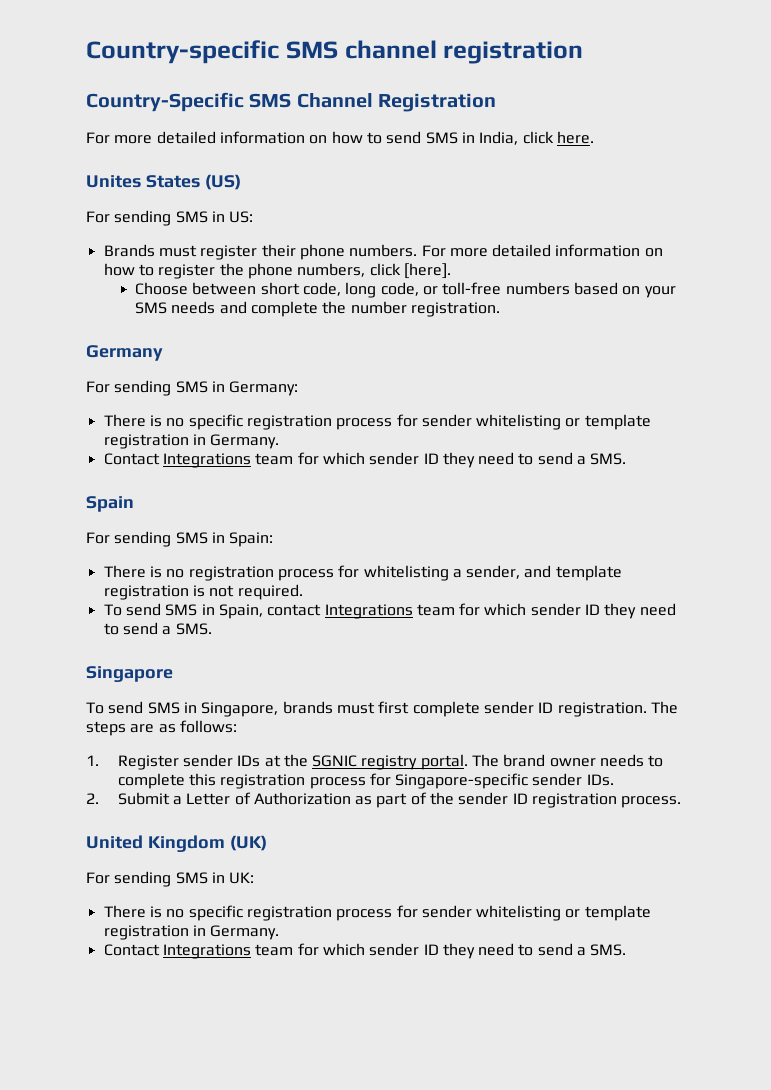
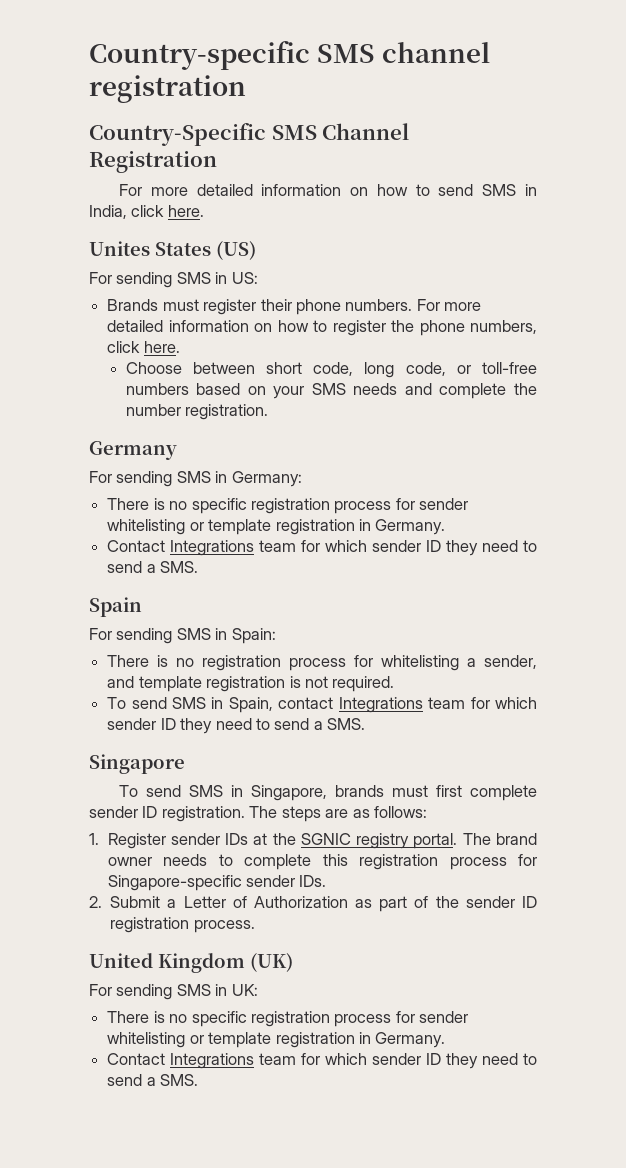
[403,263,451,279] [here]. -> [143,341,180,353] here.

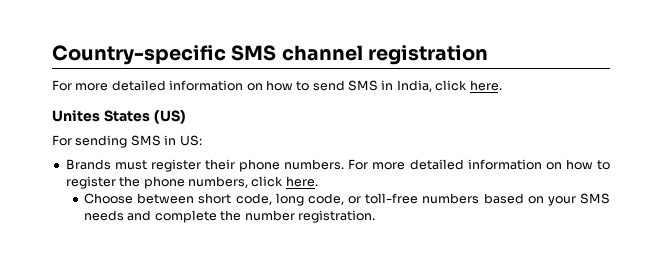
[89,123,410,146] [89,151,217,173] // Country-Specific SMS Channel Registration -> (488, 55) none
[89,441,177,460] [89,471,302,487] [107,498,469,514] [107,519,446,535] [107,540,538,556] [107,561,199,573] [89,597,142,617] [89,628,276,644] [107,655,537,671] [107,676,395,692] [107,697,538,713] [107,718,366,734] [89,754,185,774] [119,785,537,801] [89,806,428,822] [89,833,537,849] [107,854,537,870] [107,875,327,891] [89,896,538,912] [110,917,255,933] [89,953,293,973] [89,984,258,1000] [107,1011,469,1027] [107,1032,446,1048] [107,1053,538,1069] [107,1074,199,1086] // Germany // For sending SMS in Germany: // There is no specific registration process for sender whitelisting or template registration in Germany. // Contact Integrations team for which sender ID they need to send a SMS. // Spain // For sending SMS in Spain: // There is no registration process for whitelisting a sender, and template registration is not required. // To send SMS in Spain, contact Integrations team for which sender ID they need to send a SMS. // Singapore // To send SMS in Singapore, brands must first complete sender ID registration. The steps are as follows: // 1. Register sender IDs at the SGNIC registry portal. The brand owner needs to complete this registration process for Singapore-specific sender IDs. // 2. Submit a Letter of Authorization as part of the sender ID registration process. // United Kingdom (UK) // For sending SMS in UK: // There is no specific registration process for sender whitelisting or template registration in Germany. // Contact Integrations team for which sender ID they need to send a SMS. -> (375, 216) none

